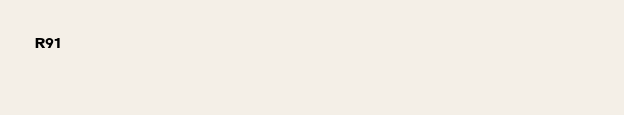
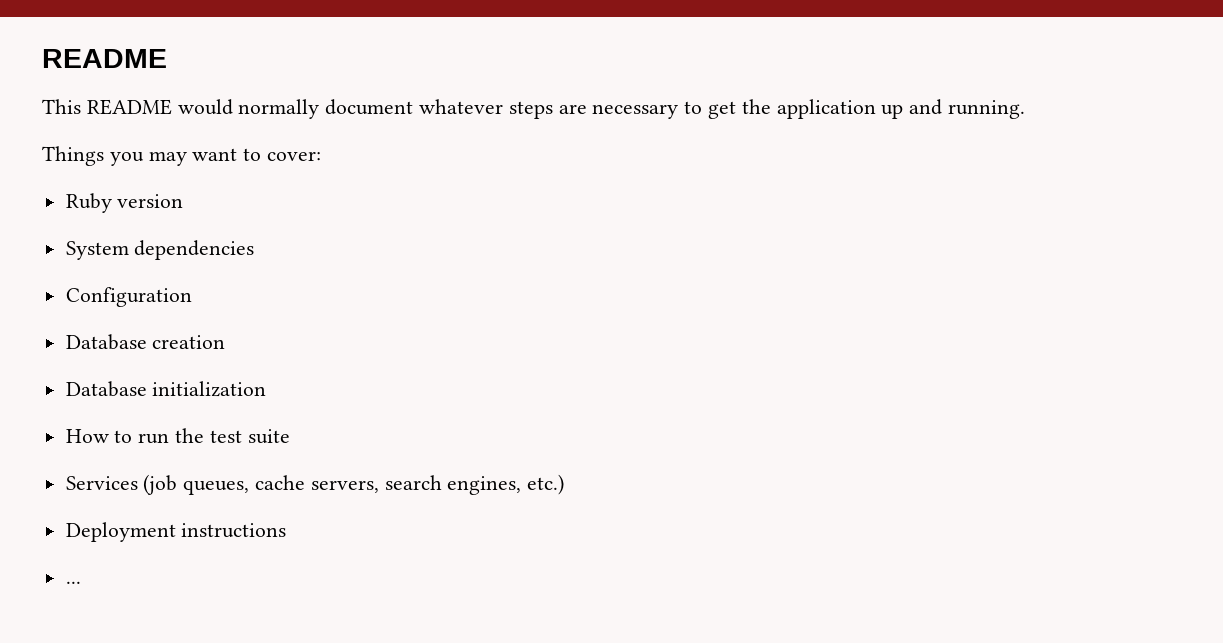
[35,38,61,48] R91 -> [42,49,167,68] [42,99,1026,119] [42,146,322,166] [65,193,184,213] [65,240,255,260] [65,287,192,307] [65,334,226,350] [65,381,267,397] [65,428,290,444] [65,474,565,495] [65,522,287,542] [65,581,81,584] README // This README would normally document whatever steps are necessary to get the application up and running. // Things you may want to cover: // Ruby version // System dependencies // Configuration // Database creation // Database initialization // How to run the test suite // Services (job queues, cache servers, search engines, etc.) // Deployment instructions // ...

